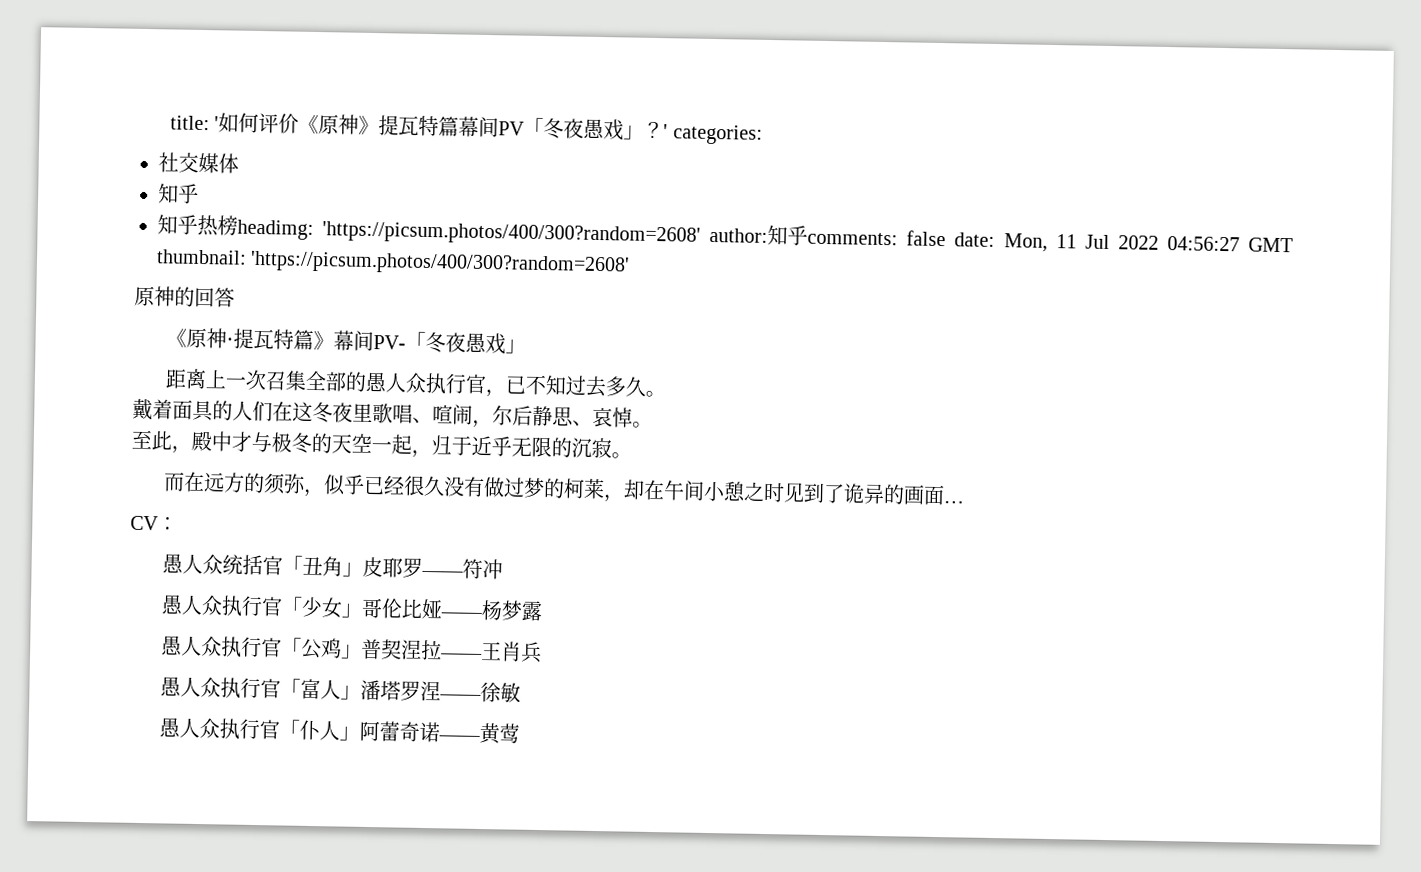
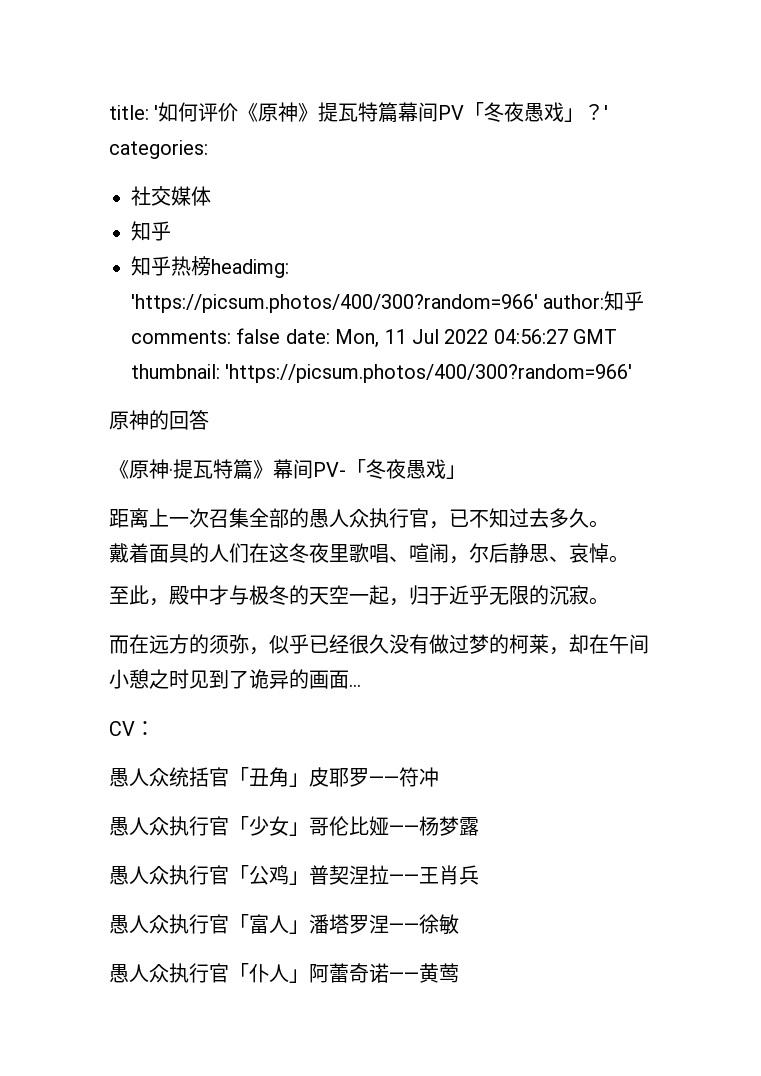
[322,221,702,247] 'https://picsum.photos/400/300?random=2608' -> [131,294,538,313] 'https://picsum.photos/400/300?random=966'
[250,250,631,277] 'https://picsum.photos/400/300?random=2608' -> [225,364,633,383] 'https://picsum.photos/400/300?random=966'

